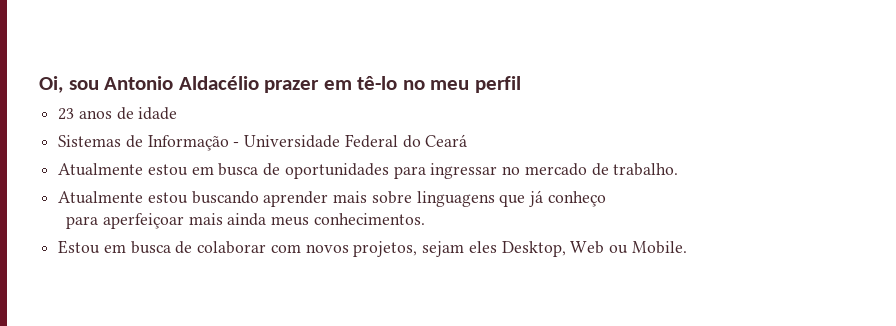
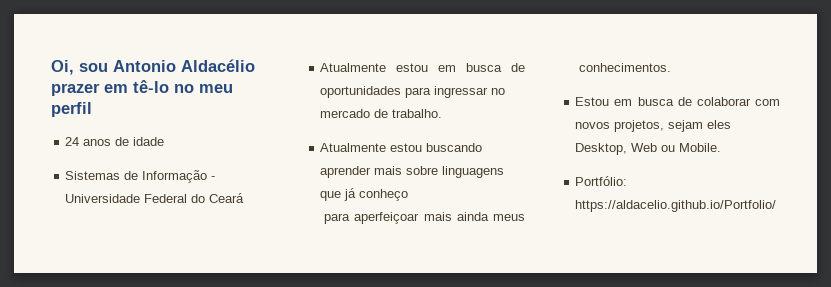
[58,108,75,120] 23 -> [65,137,80,146] 24
(687, 247) none -> [575,176,628,186] [575,200,777,212] // Portfólio: https://aldacelio.github.io/Portfolio/

